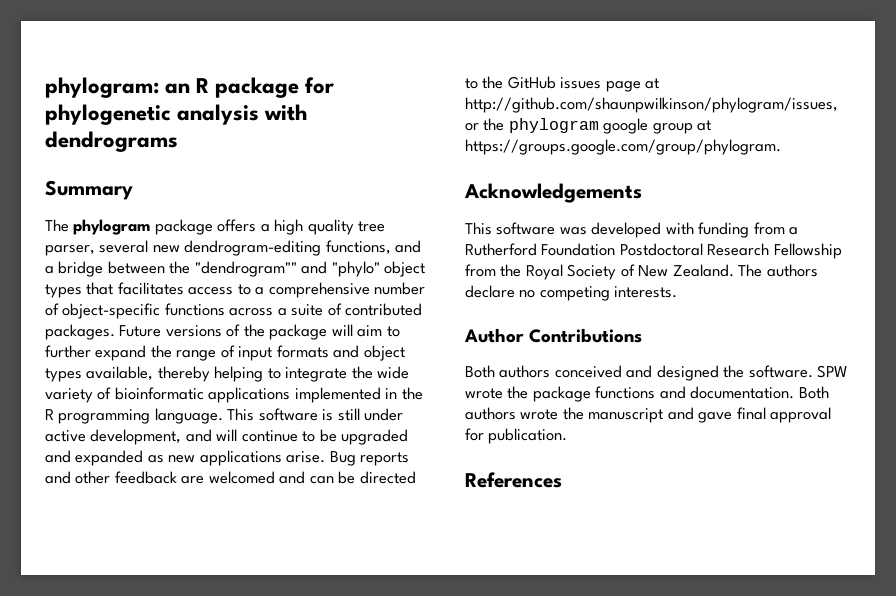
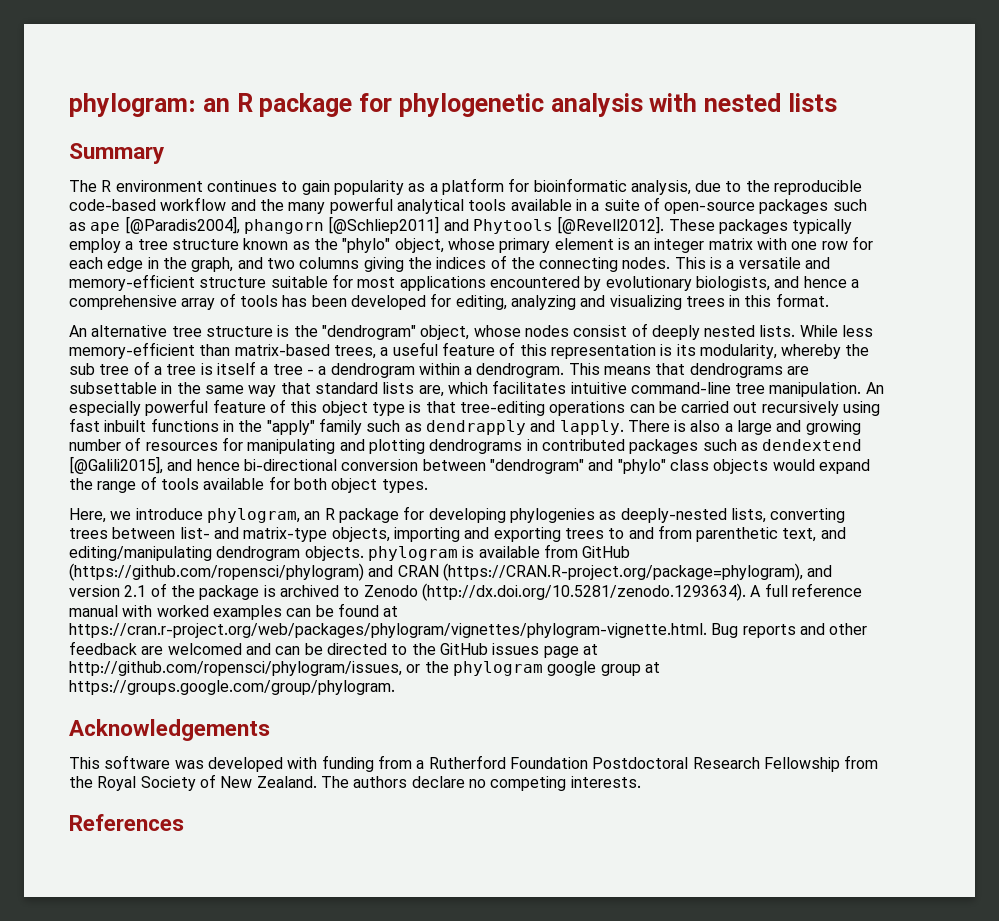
[45,131,178,152] dendrograms -> [704,93,837,112] nested lists
[73,219,386,235] [45,240,422,256] [45,261,426,277] [45,282,426,298] [45,303,423,319] [45,324,400,340] [45,345,405,361] [45,366,410,382] [45,387,423,403] [45,408,404,424] [45,429,409,445] [45,450,326,466] phylogram package offers a high quality tree parser, several new dendrogram-editing functions, and a bridge between the "dendrogram"" and "phylo" object types that facilitates access to a comprehensive number of object-specific functions across a suite of contributed packages. Future versions of the package will aim to further expand the range of input formats and object types available, thereby helping to integrate the wide variety of bioinformatic applications implemented in the R programming language. This software is still under active development, and will continue to be upgraded and expanded as new applications arise. -> [101,178,863,195] [69,197,867,214] [69,216,853,234] [69,236,874,253] [69,255,831,272] [69,274,859,291] [69,293,829,310] [69,323,874,340] [69,342,870,359] [69,361,810,378] [69,380,884,397] [69,399,881,416] [69,418,861,435] [69,437,863,454] [69,456,870,474] [69,476,428,493] [69,506,846,523] [69,525,846,542] [69,544,631,561] [69,563,833,581] [69,583,862,601] [69,603,399,620] [69,623,707,638] R environment continues to gain popularity as a platform for bioinformatic analysis, due to the reproducible code-based workflow and the many powerful analytical tools available in a suite of open-source packages such as ape [@Paradis2004], phangorn [@Schliep2011] and Phytools [@Revell2012]. These packages typically employ a tree structure known as the "phylo" object, whose primary element is an integer matrix with one row for each edge in the graph, and two columns giving the indices of the connecting nodes. This is a versatile and memory-efficient structure suitable for most applications encountered by evolutionary biologists, and hence a comprehensive array of tools has been developed for editing, analyzing and visualizing trees in this format. // An alternative tree structure is the "dendrogram" object, whose nodes consist of deeply nested lists. While less memory-efficient than matrix-based trees, a useful feature of this representation is its modularity, whereby the sub tree of a tree is itself a tree - a dendrogram within a dendrogram. This means that dendrograms are subsettable in the same way that standard lists are, which facilitates intuitive command-line tree manipulation. An especially powerful feature of this object type is that tree-editing operations can be carried out recursively using fast inbuilt functions in the "apply" family such as dendrapply and lapply. There is also a large and growing number of resources for manipulating and plotting dendrograms in contributed packages such as dendextend [@Galili2015], and hence bi-directional conversion between "dendrogram" and "phylo" class objects would expand the range of tools available for both object types. // Here, we introduce phylogram, an R package for developing phylogenies as deeply-nested lists, converting trees between list- and matrix-type objects, importing and exporting trees to and from parenthetic text, and editing/manipulating dendrogram objects. phylogram is available from GitHub (https://github.com/ropensci/phylogram) and CRAN (https://CRAN.R-project.org/package=phylogram), and version 2.1 of the package is archived to Zenodo (http://dx.doi.org/10.5281/zenodo.1293634). A full reference manual with worked examples can be found at https://cran.r-project.org/web/packages/phylogram/vignettes/phylogram-vignette.html.
[465,97,838,113] http://github.com/shaunpwilkinson/phylogram/issues, -> [69,661,402,676] http://github.com/ropensci/phylogram/issues,
[464,328,643,343] [465,365,848,381] [465,386,829,402] [465,407,832,423] [465,428,568,444] // Author Contributions // Both authors conceived and designed the software. SPW wrote the package functions and documentation. Both authors wrote the manuscript and gave final approval for publication. -> (641, 782) none

